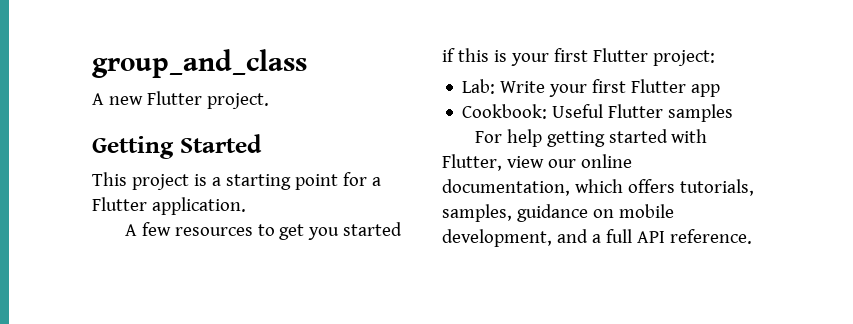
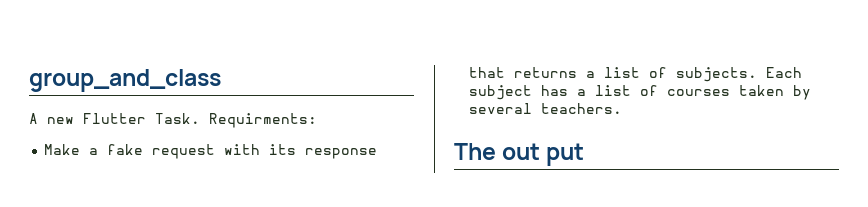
[206,93,269,109] [92,134,262,159] [92,172,381,190] [92,197,246,215] [124,222,403,240] [442,48,715,66] [462,79,721,97] [462,104,734,122] [474,129,708,147] [442,154,632,171] [442,179,754,196] [442,204,674,222] [442,229,752,247] project. // Getting Started // This project is a starting point for a Flutter application. // A few resources to get you started if this is your first Flutter project: // Lab: Write your first Flutter app // Cookbook: Useful Flutter samples // For help getting started with Flutter, view our online documentation, which offers tutorials, samples, guidance on mobile development, and a full API reference. -> [155,113,317,128] [44,144,378,159] [469,67,803,82] [469,85,812,100] [469,103,623,114] [454,143,585,166] Task. Requirments: // Make a fake request with its response that returns a list of subjects. Each subject has a list of courses taken by several teachers. // The out put

